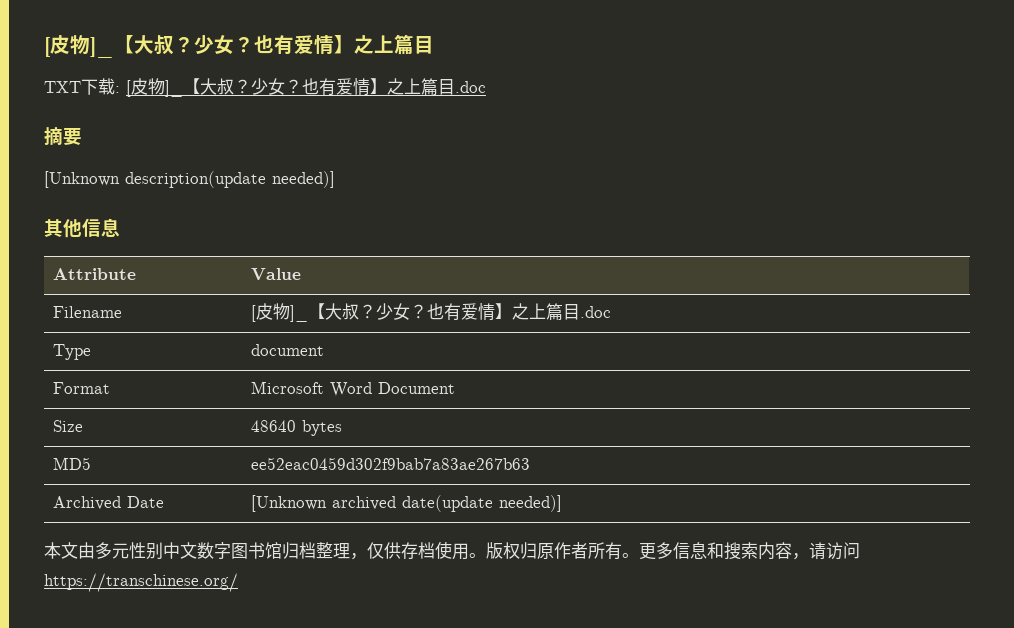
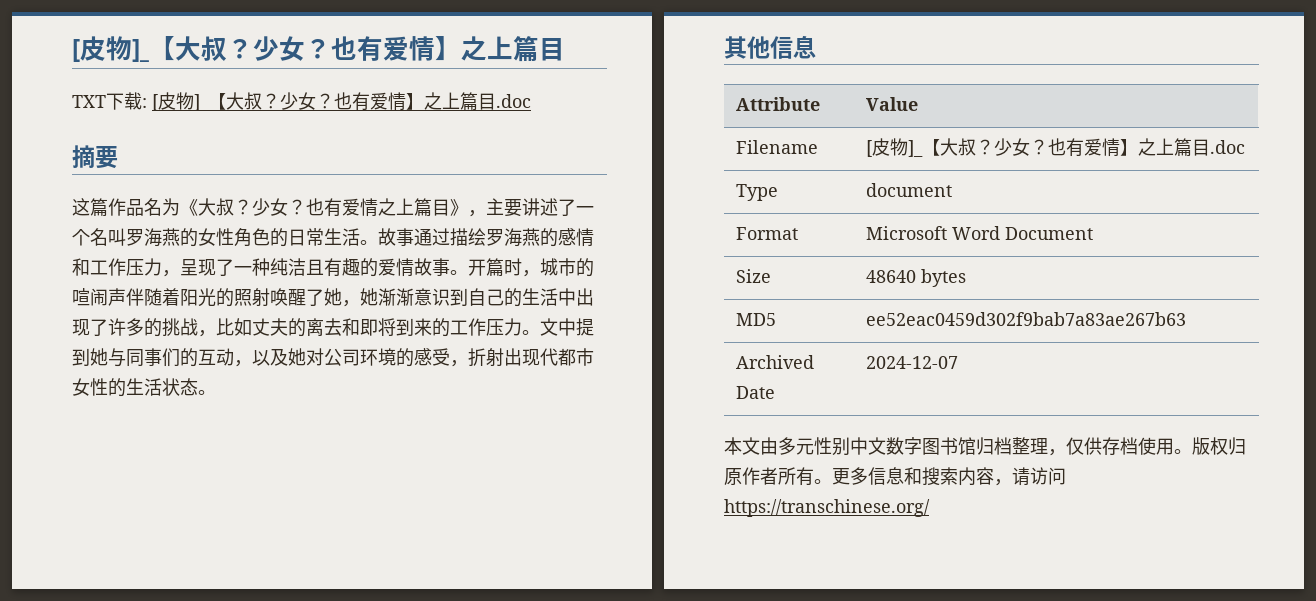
[44,171,335,188] [Unknown description(update needed)] -> [72,198,594,217] [72,228,594,247] [72,258,594,277] [72,288,594,307] [72,318,594,337] [72,348,594,367] [72,378,216,397] 这篇作品名为《大叔？少女？也有爱情之上篇目》，主要讲述了一个名叫罗海燕的女性角色的日常生活。故事通过描绘罗海燕的感情和工作压力，呈现了一种纯洁且有趣的爱情故事。开篇时，城市的喧闹声伴随着阳光的照射唤醒了她，她渐渐意识到自己的生活中出现了许多的挑战，比如丈夫的离去和即将到来的工作压力。文中提到她与同事们的互动，以及她对公司环境的感受，折射出现代都市女性的生活状态。
[250,495,562,512] [Unknown archived date(update needed)] -> [865,356,958,369] 2024-12-07

